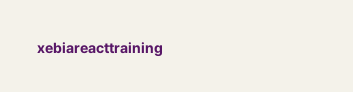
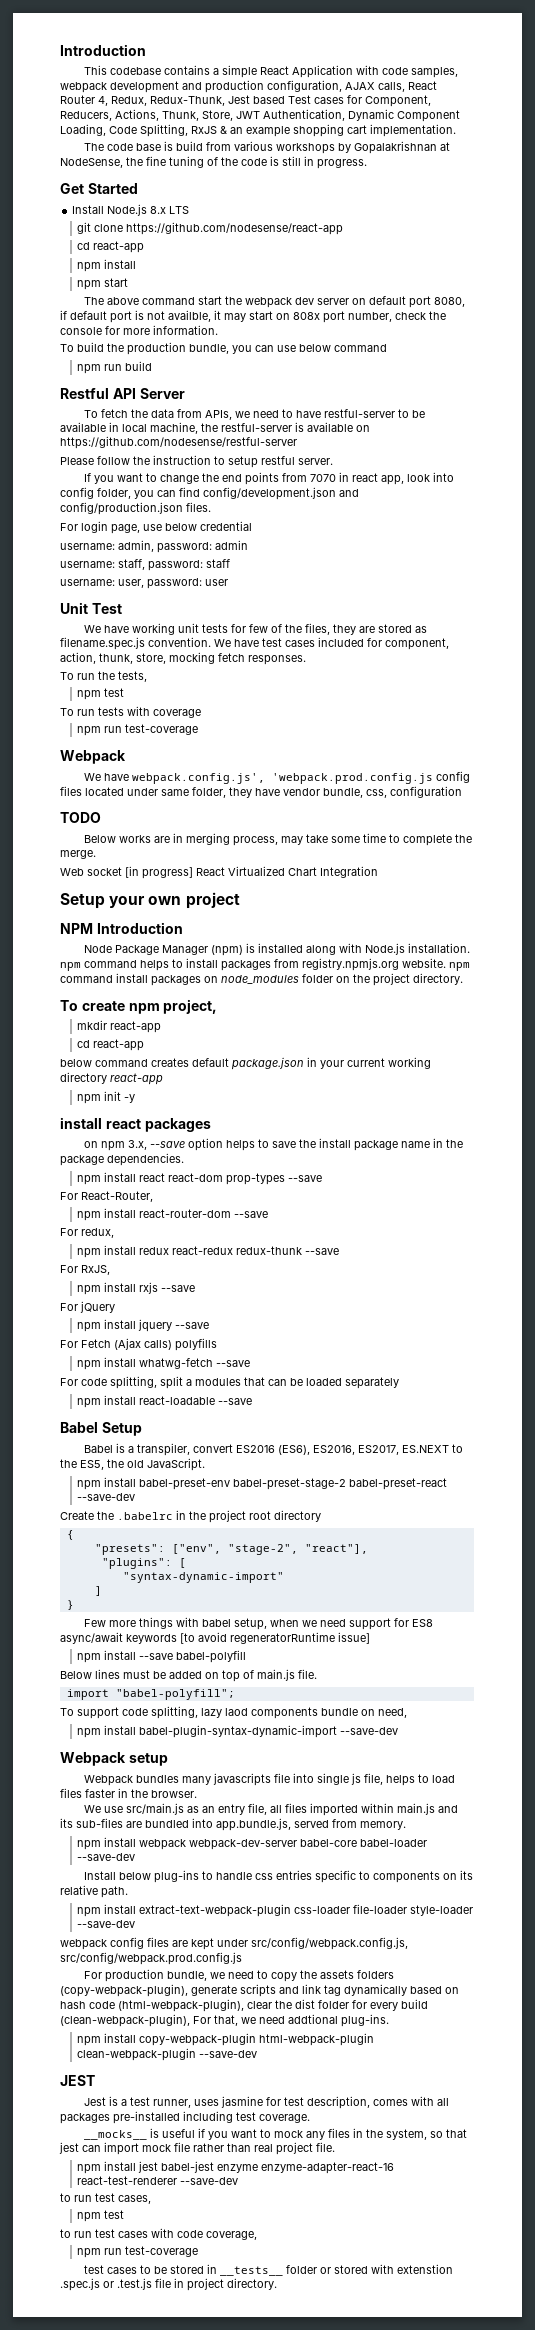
[37,42,163,57] xebiareacttraining -> [60,44,146,56] [84,65,459,78] [60,80,437,93] [60,95,431,107] [60,109,460,122] [60,124,456,137] [84,141,451,154] [60,156,367,169] [60,183,138,194] [72,204,190,216] [77,222,344,235] [77,241,145,253] [77,259,137,272] [77,278,129,290] [84,296,466,308] [60,310,446,323] [60,325,218,335] [60,342,387,355] [77,361,153,374] [60,388,185,399] [84,409,426,420] [60,422,370,434] [60,436,297,449] [60,455,333,468] [84,472,455,485] [60,487,359,500] [60,502,211,515] [60,521,252,534] [60,540,248,553] [60,559,230,571] [60,578,228,589] [60,602,122,614] [84,623,428,635] [60,637,449,650] [60,652,306,665] [60,671,147,682] [77,688,125,700] [60,706,201,718] [77,724,199,736] [60,750,126,764] [84,771,471,784] [60,786,462,798] [60,812,101,823] [84,833,473,846] [60,850,96,859] [60,866,378,879] [60,892,240,909] [60,922,183,934] [84,943,471,956] [60,958,470,971] [60,973,463,986] [60,999,218,1014] [77,1020,162,1033] [77,1039,145,1051] [60,1057,431,1070] [60,1072,163,1085] [77,1091,136,1104] [60,1117,211,1132] [84,1138,464,1151] [60,1153,184,1166] [77,1172,323,1185] [60,1191,153,1202] [77,1208,269,1221] [60,1228,114,1238] [77,1245,340,1258] [60,1265,110,1275] [77,1282,196,1295] [60,1301,115,1313] [77,1319,210,1332] [60,1338,217,1351] [77,1357,251,1370] [60,1376,399,1389] [77,1395,253,1408] [60,1422,142,1436] [84,1443,464,1456] [60,1458,205,1471] [77,1477,448,1490] [77,1493,136,1501] [60,1510,321,1523] [66,1530,74,1540] [94,1544,368,1555] [101,1558,186,1569] [122,1572,284,1583] [94,1586,102,1596] [66,1600,74,1610] [84,1617,434,1630] [60,1632,370,1644] [77,1650,247,1663] [60,1669,317,1682] [66,1689,235,1700] [60,1706,407,1719] [77,1725,399,1738] [60,1752,168,1766] [84,1773,456,1786] [60,1788,197,1798] [84,1803,459,1816] [60,1818,406,1831] [77,1837,428,1850] [77,1853,136,1861] [84,1870,474,1883] [60,1885,128,1898] [77,1904,474,1917] [77,1920,136,1928] [60,1937,408,1950] [60,1952,242,1965] [84,1969,395,1982] [60,1984,459,1997] [60,1999,428,2012] [60,2014,389,2027] [77,2033,375,2046] [77,2048,258,2061] [60,2075,95,2086] [84,2096,450,2109] [60,2111,310,2124] [84,2128,468,2140] [59,2142,335,2155] [77,2161,395,2174] [77,2176,239,2185] [60,2193,151,2204] [77,2210,125,2222] [60,2228,257,2240] [77,2246,199,2258] [84,2264,454,2276] [60,2278,277,2291] Introduction // This codebase contains a simple React Application with code samples, webpack development and production configuration, AJAX calls, React Router 4, Redux, Redux-Thunk, Jest based Test cases for Component, Reducers, Actions, Thunk, Store, JWT Authentication, Dynamic Component Loading, Code Splitting, RxJS & an example shopping cart implementation. // The code base is build from various workshops by Gopalakrishnan at NodeSense, the fine tuning of the code is still in progress. // Get Started // Install Node.js 8.x LTS // git clone https://github.com/nodesense/react-app // cd react-app // npm install // npm start // The above command start the webpack dev server on default port 8080, if default port is not availble, it may start on 808x port number, check the console for more information. // To build the production bundle, you can use below command // npm run build // Restful API Server // To fetch the data from APIs, we need to have restful-server to be available in local machine, the restful-server is available on https://github.com/nodesense/restful-server // Please follow the instruction to setup restful server. // If you want to change the end points from 7070 in react app, look into config folder, you can find config/development.json and config/production.json files. // For login page, use below credential // username: admin, password: admin // username: staff, password: staff // username: user, password: user // Unit Test // We have working unit tests for few of the files, they are stored as filename.spec.js convention. We have test cases included for component, action, thunk, store, mocking fetch responses. // To run the tests, // npm test // To run tests with coverage // npm run test-coverage // Webpack // We have webpack.config.js', 'webpack.prod.config.js config files located under same folder, they have vendor bundle, css, configuration // TODO // Below works are in merging process, may take some time to complete the merge. // Web socket [in progress] React Virtualized Chart Integration // Setup your own project // NPM Introduction // Node Package Manager (npm) is installed along with Node.js installation. npm command helps to install packages from registry.npmjs.org website. npm command install packages on node_modules folder on the project directory. // To create npm project, // mkdir react-app // cd react-app // below command creates default package.json in your current working directory react-app // npm init -y // install react packages // on npm 3.x, --save option helps to save the install package name in the package dependencies. // npm install react react-dom prop-types --save // For React-Router, // npm install react-router-dom --save // For redux, // npm install redux react-redux redux-thunk --save // For RxJS, // npm install rxjs --save // For jQuery // npm install jquery --save // For Fetch (Ajax calls) polyfills // npm install whatwg-fetch --save // For code splitting, split a modules that can be loaded separately // npm install react-loadable --save // Babel Setup // Babel is a transpiler, convert ES2016 (ES6), ES2016, ES2017, ES.NEXT to the ES5, the old JavaScript. // npm install babel-preset-env babel-preset-stage-2 babel-preset-react --save-dev // Create the .babelrc in the project root directory // { // "presets": ["env", "stage-2", "react"], // "plugins": [ // "syntax-dynamic-import" // ] // } // Few more things with babel setup, when we need support for ES8 async/await keywords [to avoid regeneratorRuntime issue] // npm install --save babel-polyfill // Below lines must be added on top of main.js file. // import "babel-polyfill"; // To support code splitting, lazy laod components bundle on need, // npm install babel-plugin-syntax-dynamic-import --save-dev // Webpack setup // Webpack bundles many javascripts file into single js file, helps to load files faster in the browser. // We use src/main.js as an entry file, all files imported within main.js and its sub-files are bundled into app.bundle.js, served from memory. // npm install webpack webpack-dev-server babel-core babel-loader --save-dev // Install below plug-ins to handle css entries specific to components on its relative path. // npm install extract-text-webpack-plugin css-loader file-loader style-loader --save-dev // webpack config files are kept under src/config/webpack.config.js, src/config/webpack.prod.config.js // For production bundle, we need to copy the assets folders (copy-webpack-plugin), generate scripts and link tag dynamically based on hash code (html-webpack-plugin), clear the dist folder for every build (clean-webpack-plugin), For that, we need addtional plug-ins. // npm install copy-webpack-plugin html-webpack-plugin clean-webpack-plugin --save-dev // JEST // Jest is a test runner, uses jasmine for test description, comes with all packages pre-installed including test coverage. // __mocks__ is useful if you want to mock any files in the system, so that jest can import mock file rather than real project file. // npm install jest babel-jest enzyme enzyme-adapter-react-16 react-test-renderer --save-dev // to run test cases, // npm test // to run test cases with code coverage, // npm run test-coverage // test cases to be stored in __tests__ folder or stored with extenstion .spec.js or .test.js file in project directory.

